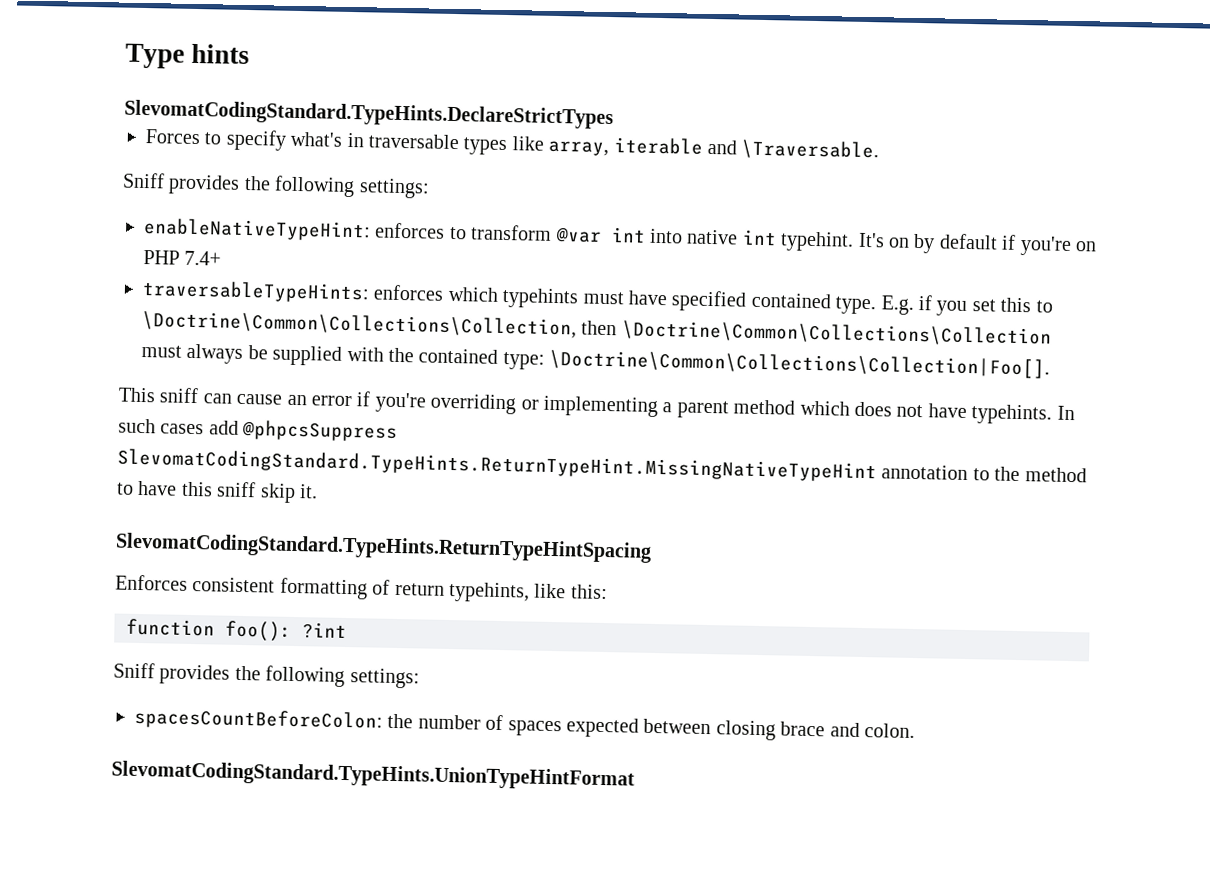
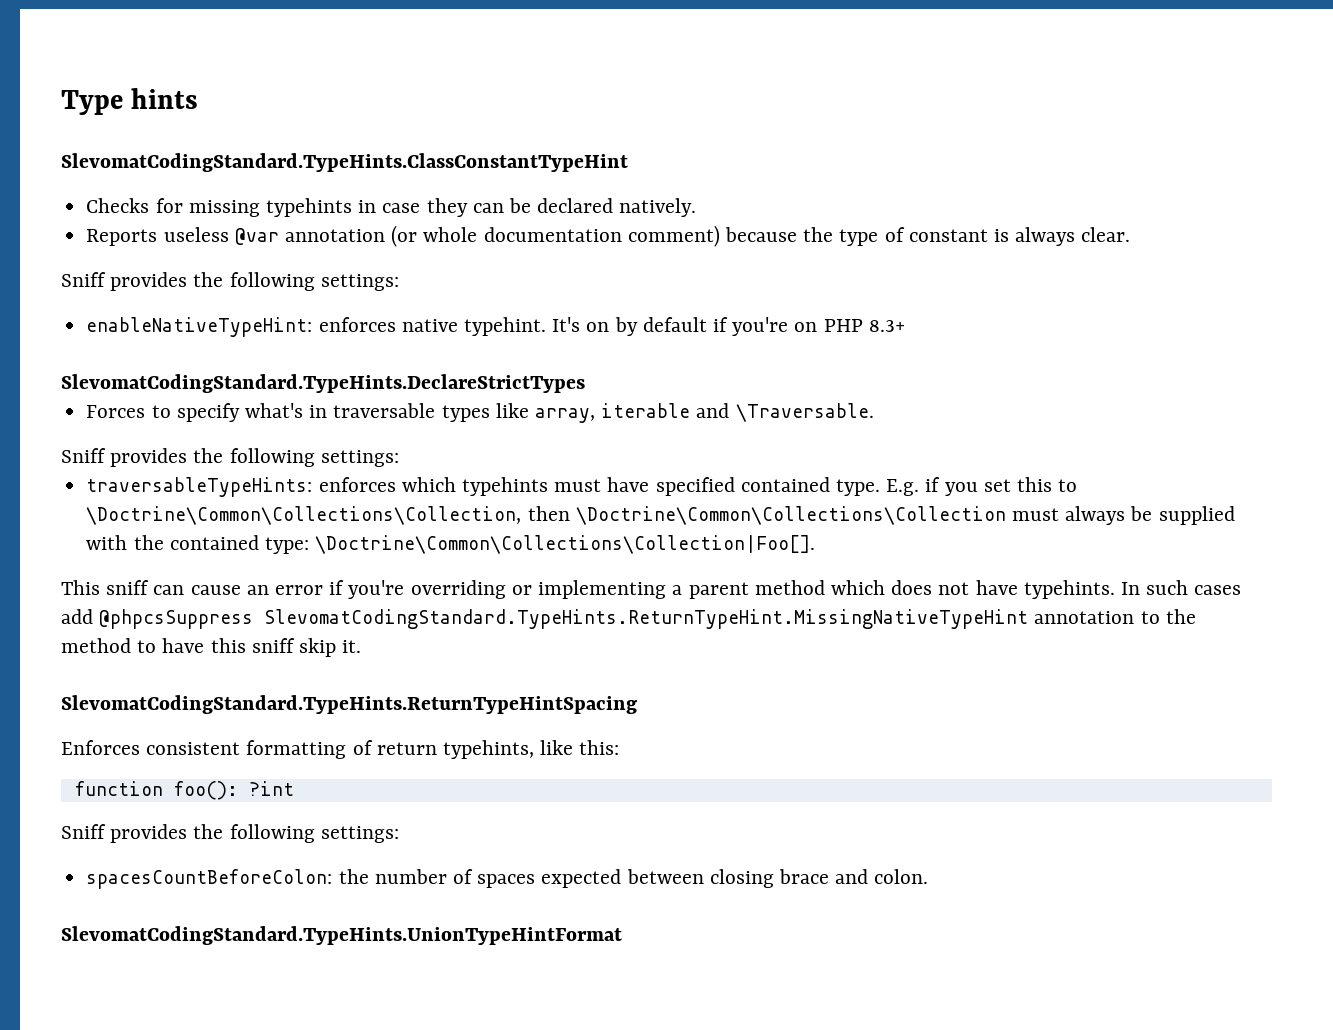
(251, 54) none -> [61,153,628,172] [86,198,697,217] [86,225,1131,247] [61,272,399,291] [86,317,905,337] // SlevomatCodingStandard.TypeHints.ClassConstantTypeHint // Checks for missing typehints in case they can be declared natively. // Reports useless @var annotation (or whole documentation comment) because the type of constant is always clear. // Sniff provides the following settings: // enableNativeTypeHint: enforces native typehint. It's on by default if you're on PHP 8.3+
[143,218,1097,256] [143,250,222,266] // enableNativeTypeHint: enforces to transform @var int into native int typehint. It's on by default if you're on PHP 7.4+ -> (399, 458) none

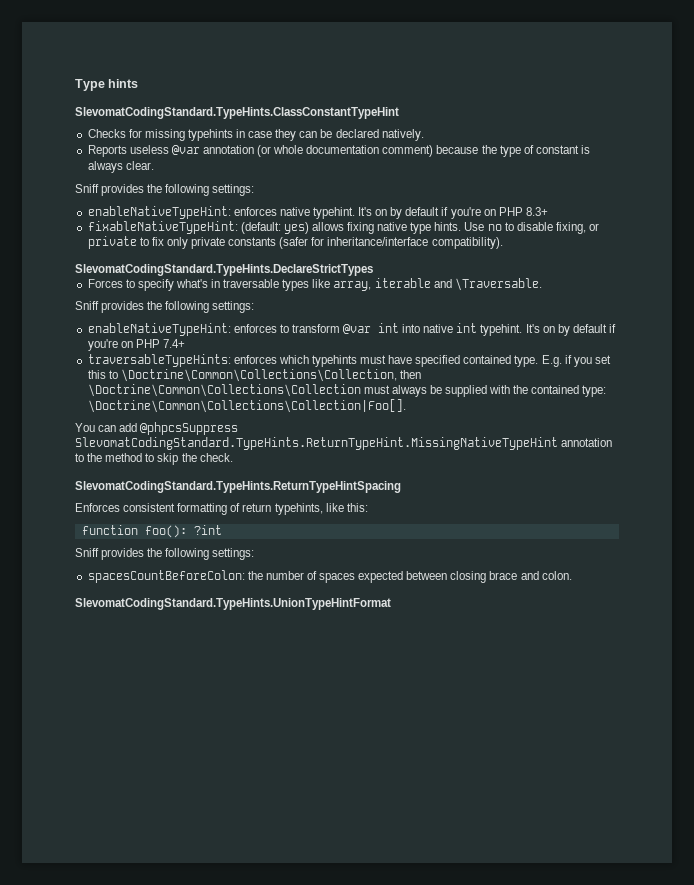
(905, 326) none -> [87,221,600,234] [87,236,503,249] // fixableNativeTypeHint: (default: yes) allows fixing native type hints. Use no to disable fixing, or private to fix only private constants (safer for inheritance/interface compatibility).
(399, 458) none -> [87,323,617,336] [87,339,185,351] // enableNativeTypeHint: enforces to transform @var int into native int typehint. It's on by default if you're on PHP 7.4+
[61,580,1242,599] This sniff can cause an error if you're overriding or implementing a parent method which does not have typehints. In such cases -> [75,423,117,432] You can
[162,638,362,657] have this sniff skip it. -> [157,453,233,465] skip the check.

